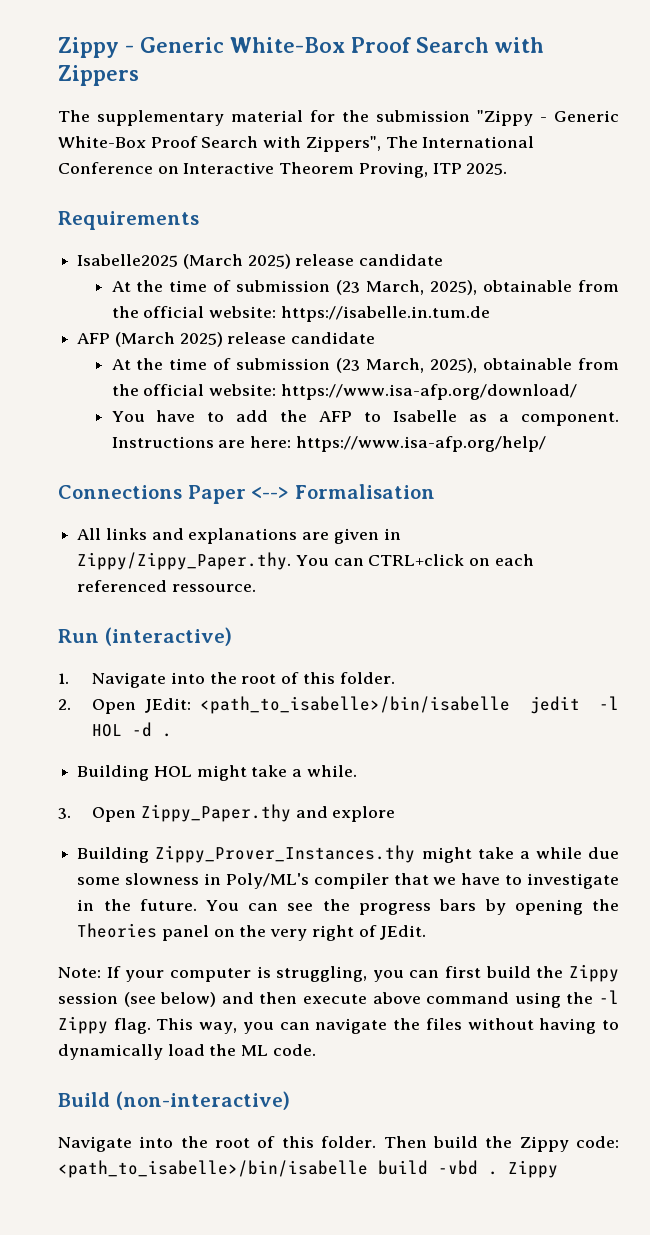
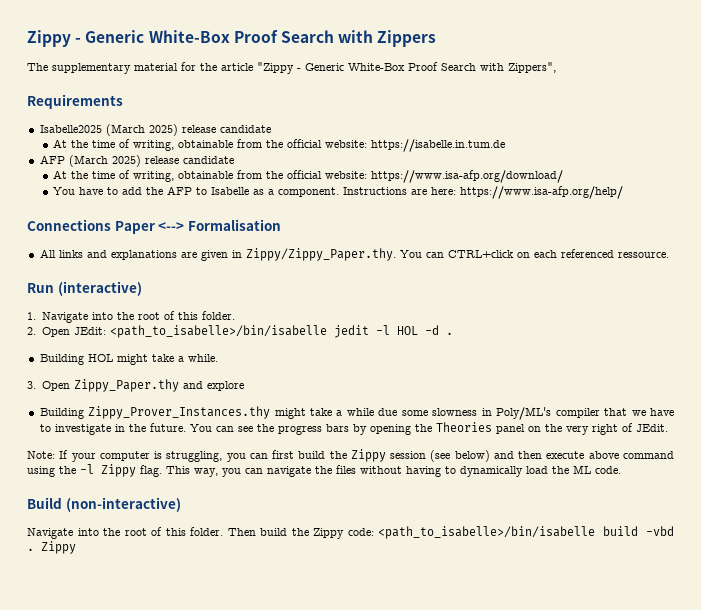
[376,110,470,122] submission -> [221,63,253,71] article
[385,136,535,148] [58,162,508,178] The International Conference on Interactive Theorem Proving, ITP 2025. -> (556, 67) none
[236,280,478,295] submission (23 March, 2025), -> [133,140,175,151] writing,
[236,358,478,373] submission (23 March, 2025), -> [133,171,175,182] writing,

